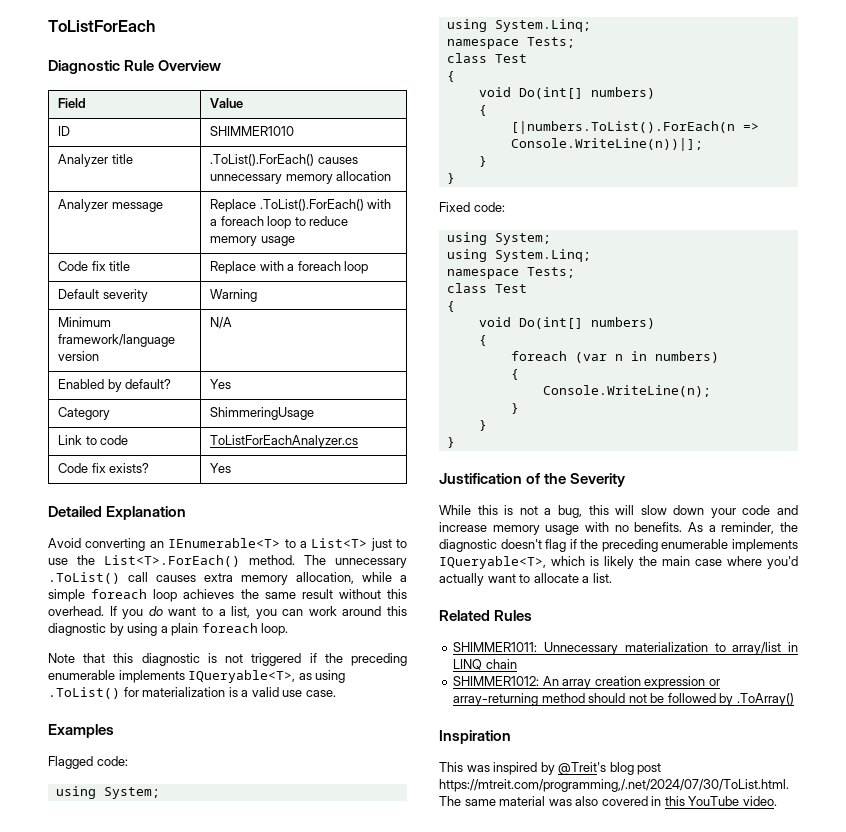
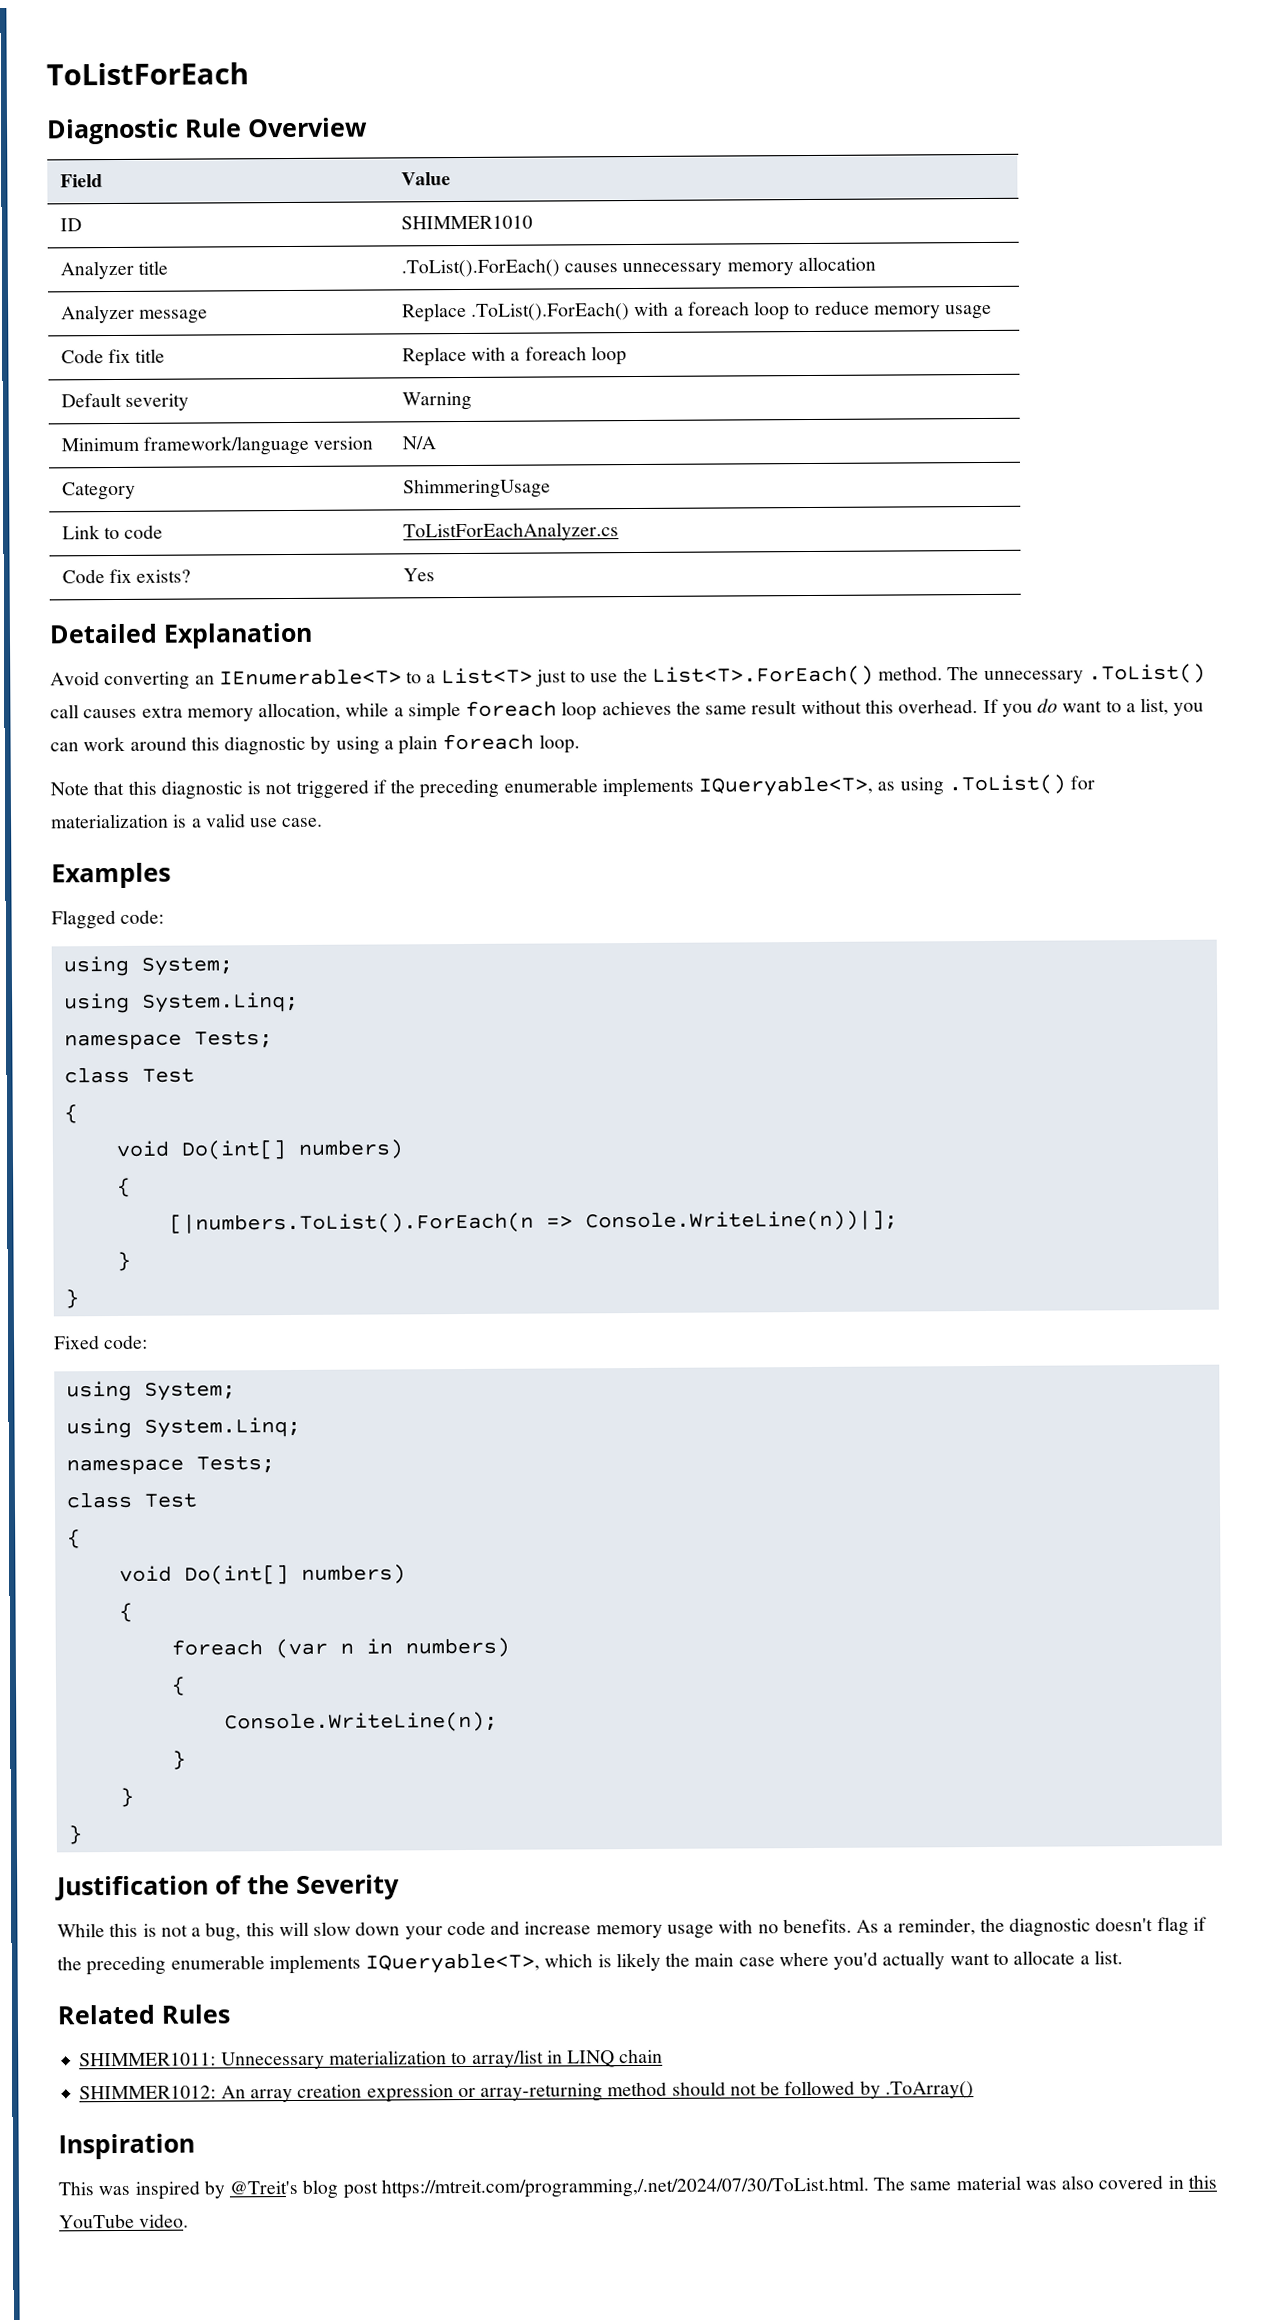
[58,379,172,392] [210,379,232,389] // Enabled by default? | Yes -> (436, 443) none

